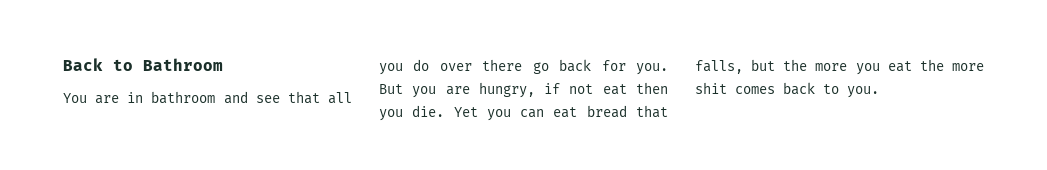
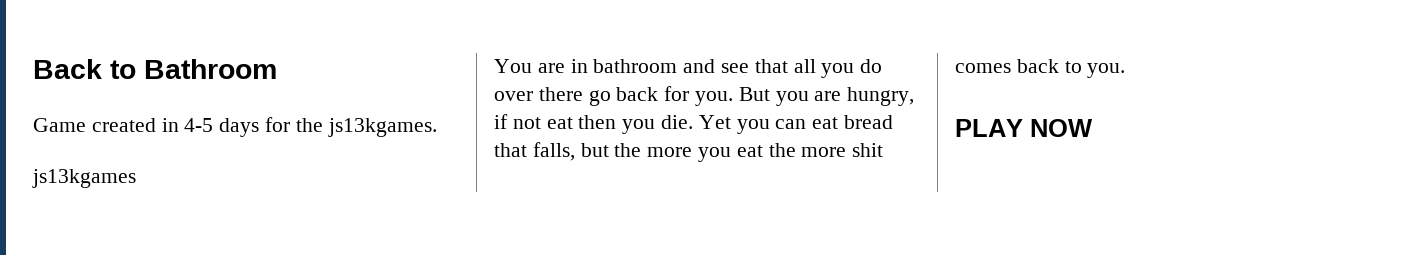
(223, 64) none -> [33,117,437,137] [32,169,136,188] // Game created in 4-5 days for the js13kgames. // js13kgames
(879, 92) none -> [955,119,1093,137] // PLAY NOW

